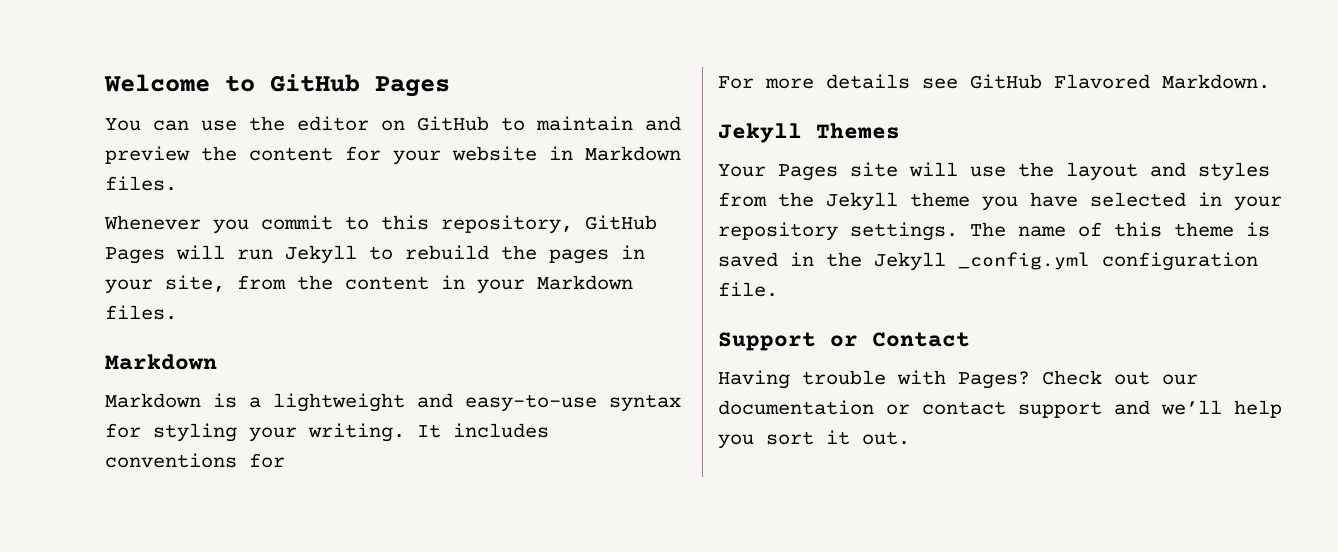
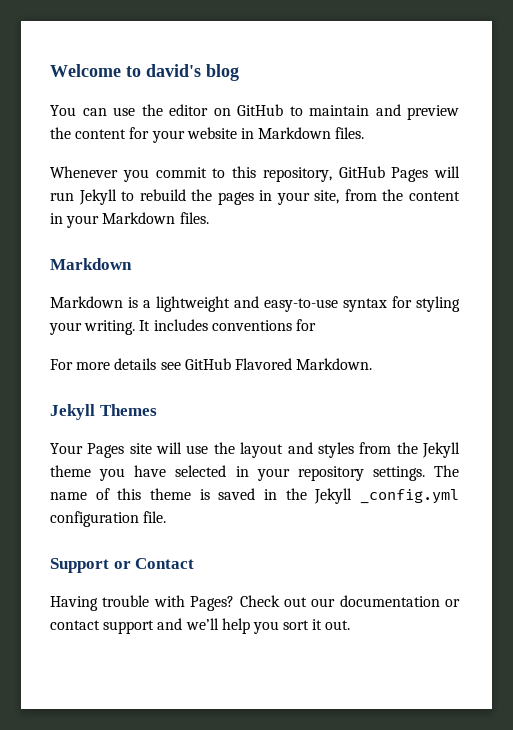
[270,74,450,97] GitHub Pages -> [146,64,239,81] david's blog

